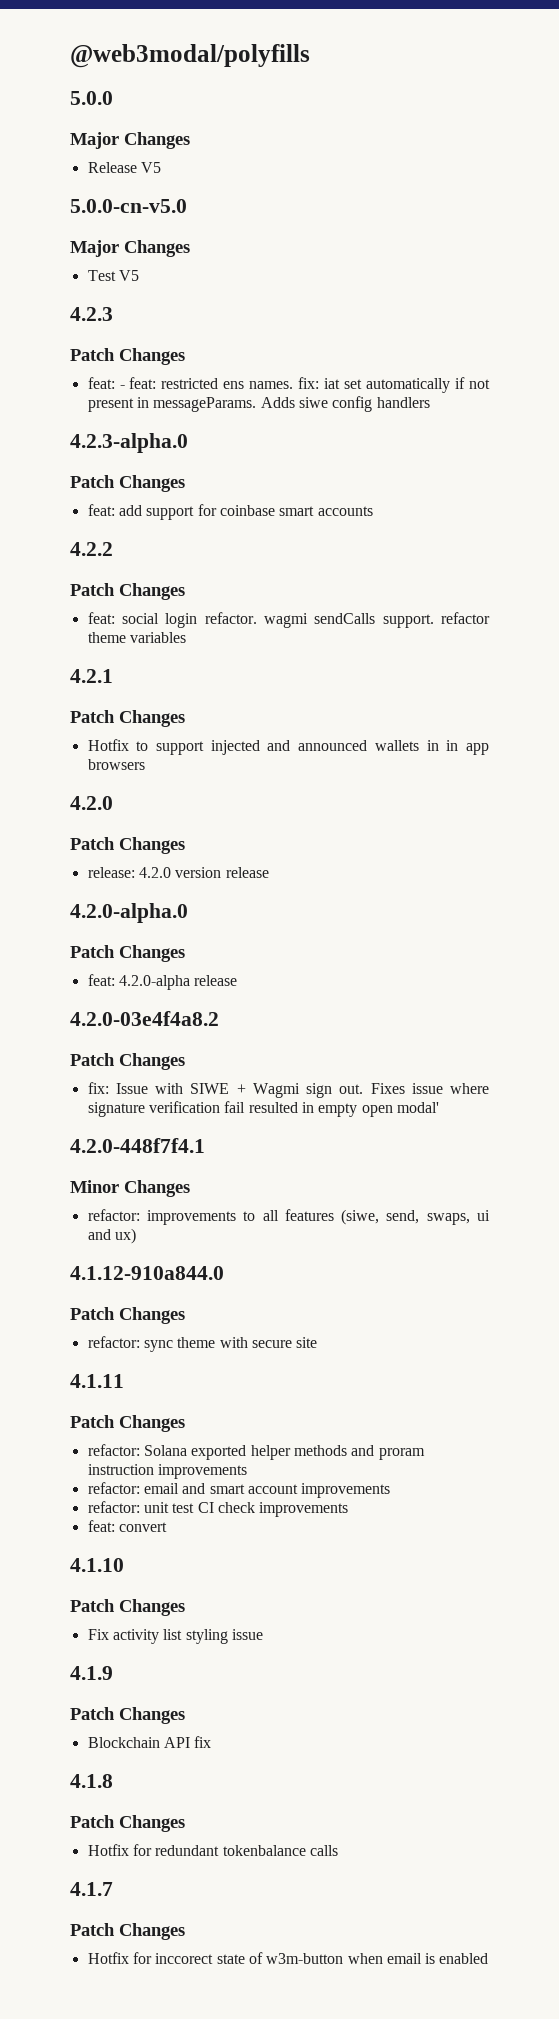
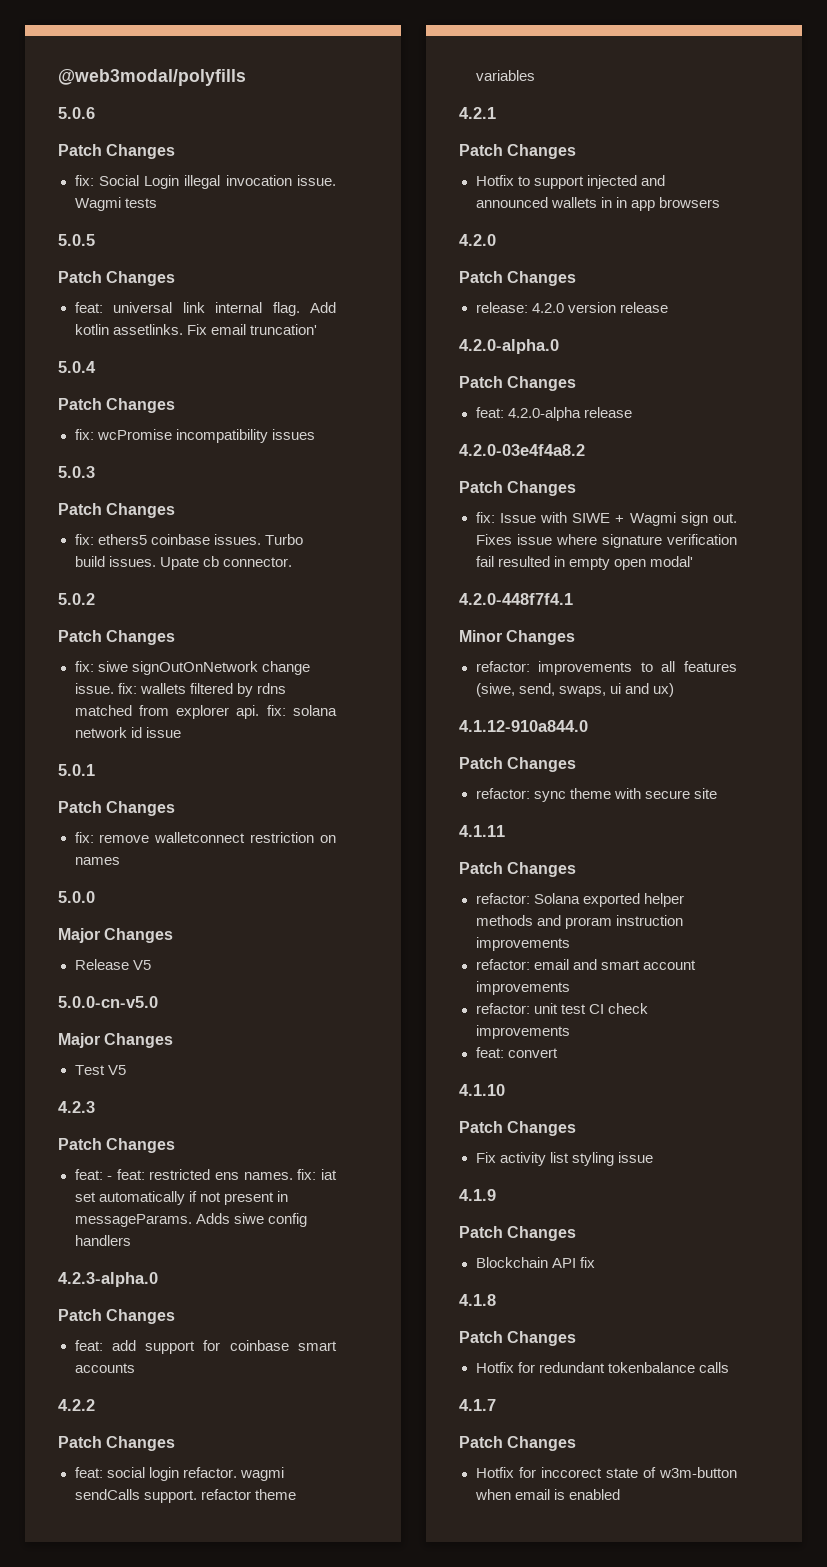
(310, 56) none -> [58,107,95,119] [58,144,176,159] [74,175,336,189] [74,197,157,211] [58,234,95,246] [58,271,176,286] [74,302,336,316] [74,324,317,335] [58,361,96,373] [58,398,176,413] [74,429,315,443] [58,466,95,478] [58,503,176,518] [74,534,303,545] [74,556,292,570] [58,593,95,605] [58,630,176,645] [74,661,310,675] [74,683,286,697] [74,705,337,719] [74,727,181,738] [58,764,95,776] [58,801,176,816] [74,832,336,843] [74,857,120,865] // 5.0.6 // Patch Changes // fix: Social Login illegal invocation issue. Wagmi tests // 5.0.5 // Patch Changes // feat: universal link internal flag. Add kotlin assetlinks. Fix email truncation' // 5.0.4 // Patch Changes // fix: wcPromise incompatibility issues // 5.0.3 // Patch Changes // fix: ethers5 coinbase issues. Turbo build issues. Upate cb connector. // 5.0.2 // Patch Changes // fix: siwe signOutOnNetwork change issue. fix: wallets filtered by rdns matched from explorer api. fix: solana network id issue // 5.0.1 // Patch Changes // fix: remove walletconnect restriction on names

